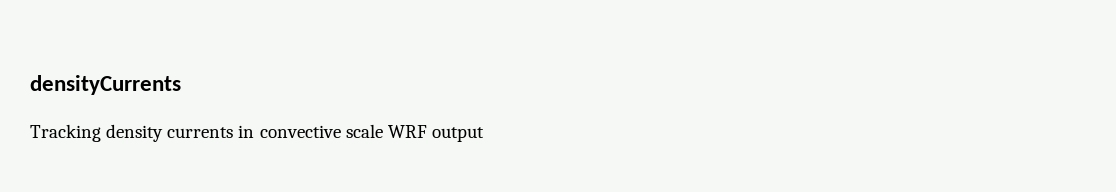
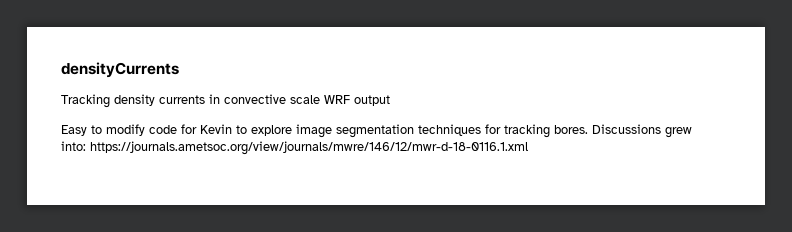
(484, 134) none -> [61,124,692,138] [61,141,528,155] // Easy to modify code for Kevin to explore image segmentation techniques for tracking bores. Discussions grew into: https://journals.ametsoc.org/view/journals/mwre/146/12/mwr-d-18-0116.1.xml

